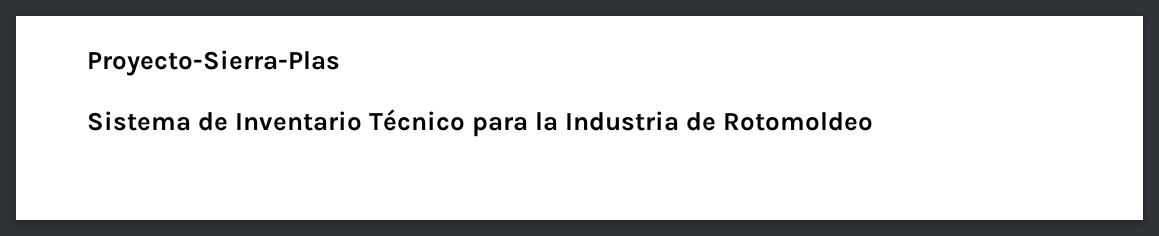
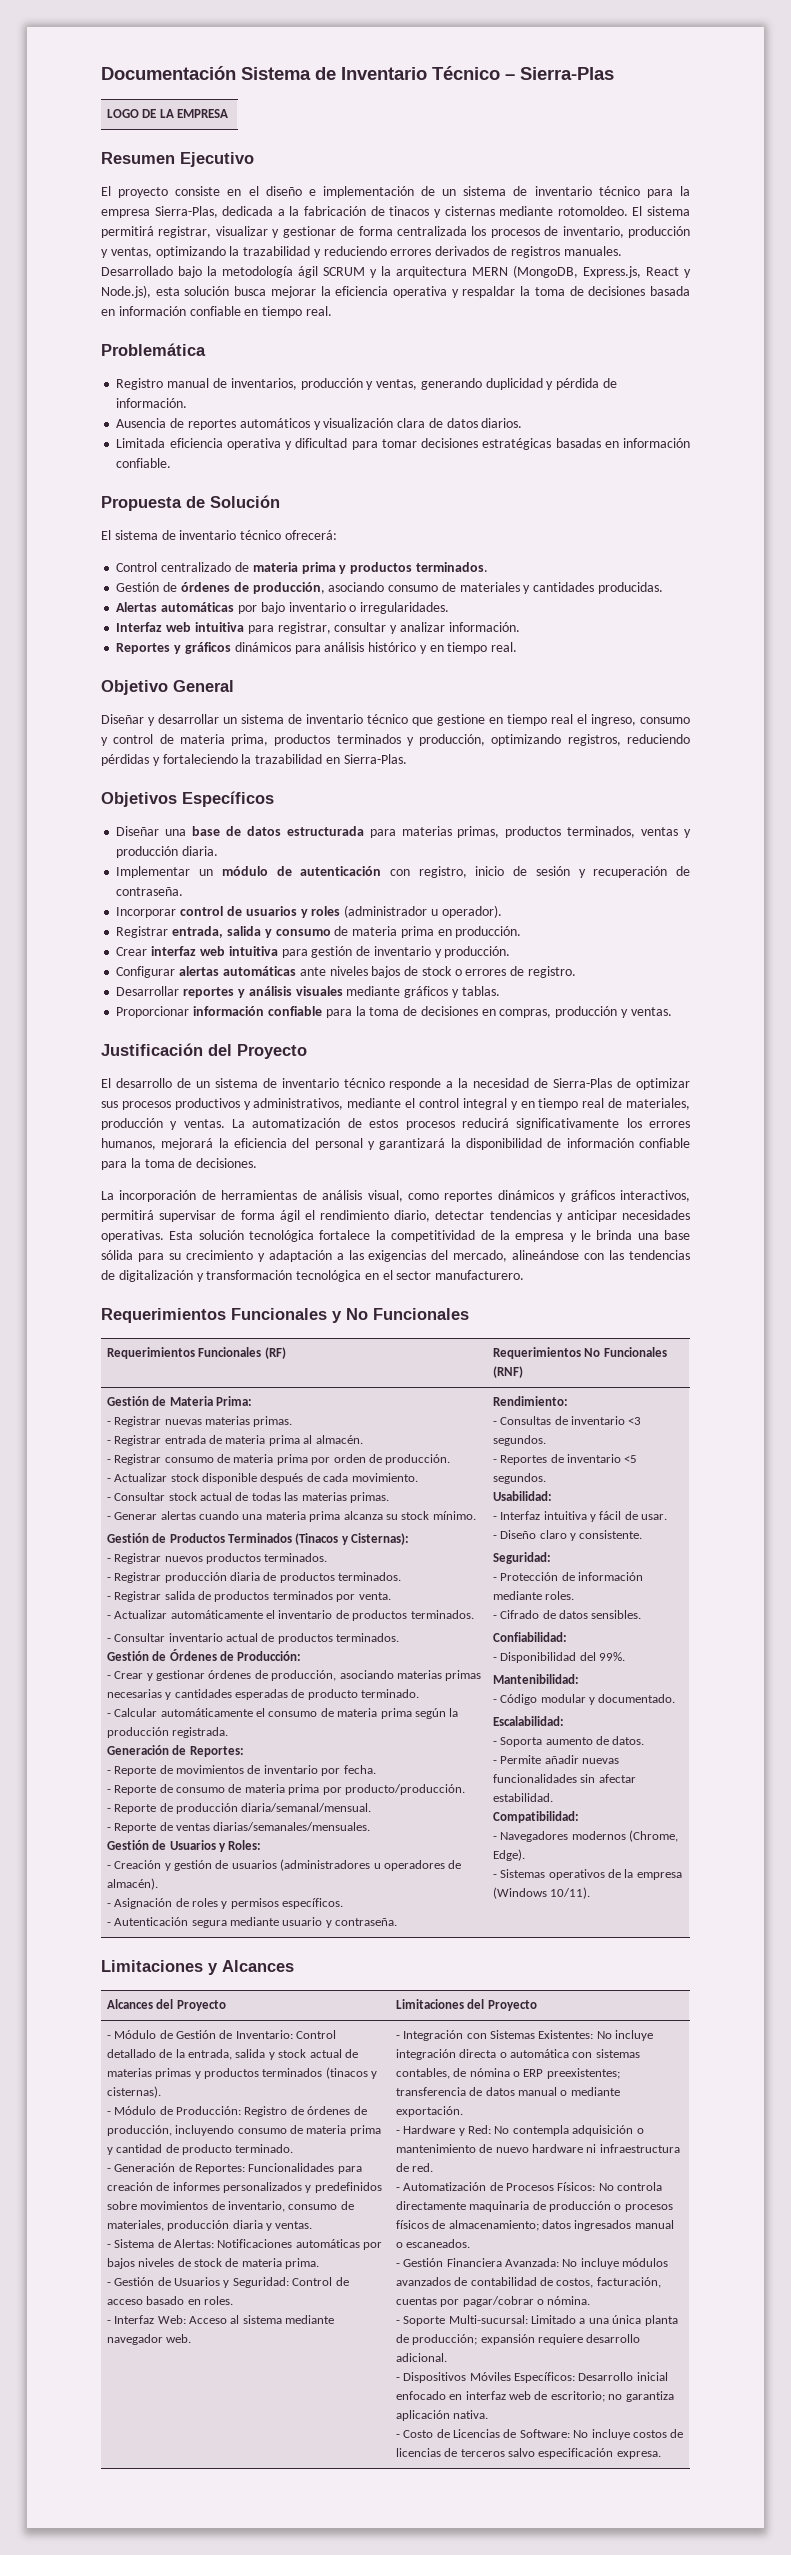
[87,50,340,76] Proyecto-Sierra-Plas // -> [101,66,236,80] Documentación
[472,111,874,137] para la Industria de Rotomoldeo -> [505,67,614,80] [106,109,229,118] [101,152,254,167] [101,186,690,198] [101,206,691,218] [101,226,690,238] [101,246,622,258] [101,265,691,278] [101,285,691,298] [101,306,332,318] [101,343,206,356] [116,378,617,390] [116,398,188,408] [116,418,523,430] [116,438,691,450] [116,458,172,468] [101,495,280,511] [101,530,337,540] [116,562,488,574] [116,582,663,594] [116,602,450,614] [116,622,520,634] [116,642,518,654] [101,680,234,695] [101,714,690,726] [101,734,690,746] [101,754,407,766] [101,791,274,807] [116,826,691,838] [116,846,219,858] [116,866,691,878] [116,887,184,896] [116,905,502,918] [116,926,522,938] [116,946,511,958] [116,966,576,978] [116,986,500,998] [116,1006,672,1018] [101,1043,307,1059] [101,1078,690,1090] [101,1098,690,1110] [101,1118,690,1130] [101,1138,690,1150] [101,1158,258,1170] [101,1190,691,1202] [101,1210,690,1222] [101,1230,690,1242] [101,1250,691,1262] [101,1270,525,1282] [101,1308,469,1323] [106,1347,286,1359] [492,1347,667,1359] [492,1366,523,1378] [106,1396,253,1406] [106,1416,293,1427] [106,1435,363,1446] [106,1454,451,1465] [106,1473,418,1484] [106,1492,389,1503] [106,1511,476,1522] [106,1533,410,1545] [106,1553,328,1564] [106,1572,402,1583] [106,1591,391,1602] [106,1610,474,1621] [106,1633,400,1644] [106,1649,302,1661] [106,1670,482,1681] [106,1689,420,1700] [106,1708,459,1719] [106,1727,229,1738] [106,1745,244,1757] [106,1765,376,1776] [106,1784,465,1795] [106,1803,372,1814] [106,1822,371,1833] [106,1840,262,1852] [106,1859,462,1871] [106,1878,158,1890] [106,1898,344,1909] [106,1917,398,1928] [492,1396,568,1406] [492,1416,642,1425] [492,1435,546,1446] [492,1454,638,1465] [492,1473,546,1484] [492,1491,552,1501] [492,1511,668,1522] [492,1530,643,1541] [492,1552,551,1564] [492,1572,644,1581] [492,1591,575,1600] [492,1610,642,1619] [492,1632,567,1642] [492,1652,626,1663] [492,1674,579,1684] [492,1694,676,1705] [492,1716,564,1726] [492,1736,645,1747] [492,1755,620,1764] [492,1774,636,1783] [492,1793,553,1802] [492,1811,579,1823] [492,1830,679,1842] [492,1849,525,1861] [492,1869,682,1880] [492,1887,591,1899] [101,1960,294,1975] [106,1999,226,2011] [395,1999,537,2011] [106,2030,337,2039] [106,2049,358,2060] [106,2067,378,2079] [106,2086,161,2098] [106,2106,367,2117] [106,2125,381,2136] [106,2144,294,2155] [106,2163,362,2174] [106,2182,382,2193] [106,2201,354,2212] [106,2220,313,2231] [106,2239,383,2250] [106,2258,320,2269] [106,2277,349,2288] [106,2296,234,2305] [106,2315,335,2324] [106,2334,192,2345] [395,2030,654,2041] [395,2049,640,2060] [395,2068,620,2079] [395,2087,620,2096] [395,2106,463,2117] [395,2125,644,2136] [395,2144,680,2153] [395,2163,434,2172] [395,2182,663,2191] [395,2201,673,2212] [395,2220,674,2231] [395,2239,471,2248] [395,2258,669,2269] [395,2277,661,2288] [395,2296,591,2307] [395,2315,678,2326] [395,2334,641,2345] [395,2353,447,2362] [395,2372,668,2383] [395,2391,674,2402] [395,2410,489,2421] [395,2429,684,2440] [395,2448,661,2459] – Sierra-Plas // LOGO DE LA EMPRESA // Resumen Ejecutivo // El proyecto consiste en el diseño e implementación de un sistema de inventario técnico para la empresa Sierra-Plas, dedicada a la fabricación de tinacos y cisternas mediante rotomoldeo. El sistema permitirá registrar, visualizar y gestionar de forma centralizada los procesos de inventario, producción y ventas, optimizando la trazabilidad y reduciendo errores derivados de registros manuales. Desarrollado bajo la metodología ágil SCRUM y la arquitectura MERN (MongoDB, Express.js, React y Node.js), esta solución busca mejorar la eficiencia operativa y respaldar la toma de decisiones basada en información confiable en tiempo real. // Problemática // Registro manual de inventarios, producción y ventas, generando duplicidad y pérdida de información. // Ausencia de reportes automáticos y visualización clara de datos diarios. // Limitada eficiencia operativa y dificultad para tomar decisiones estratégicas basadas en información confiable. // Propuesta de Solución // El sistema de inventario técnico ofrecerá: // Control centralizado de materia prima y productos terminados. // Gestión de órdenes de producción, asociando consumo de materiales y cantidades producidas. // Alertas automáticas por bajo inventario o irregularidades. // Interfaz web intuitiva para registrar, consultar y analizar información. // Reportes y gráficos dinámicos para análisis histórico y en tiempo real. // Objetivo General // Diseñar y desarrollar un sistema de inventario técnico que gestione en tiempo real el ingreso, consumo y control de materia prima, productos terminados y producción, optimizando registros, reduciendo pérdidas y fortaleciendo la trazabilidad en Sierra-Plas. // Objetivos Específicos // Diseñar una base de datos estructurada para materias primas, productos terminados, ventas y producción diaria. // Implementar un módulo de autenticación con registro, inicio de sesión y recuperación de contraseña. // Incorporar control de usuarios y roles (administrador u operador). // Registrar entrada, salida y consumo de materia prima en producción. // Crear interfaz web intuitiva para gestión de inventario y producción. // Configurar alertas automáticas ante niveles bajos de stock o errores de registro. // Desarrollar reportes y análisis visuales mediante gráficos y tablas. // Proporcionar información confiable para la toma de decisiones en compras, producción y ventas. // Justificación del Proyecto // El desarrollo de un sistema de inventario técnico responde a la necesidad de Sierra-Plas de optimizar sus procesos productivos y administrativos, mediante el control integral y en tiempo real de materiales, producción y ventas. La automatización de estos procesos reducirá significativamente los errores humanos, mejorará la eficiencia del personal y garantizará la disponibilidad de información confiable para la toma de decisiones. // La incorporación de herramientas de análisis visual, como reportes dinámicos y gráficos interactivos, permitirá supervisar de forma ágil el rendimiento diario, detectar tendencias y anticipar necesidades operativas. Esta solución tecnológica fortalece la competitividad de la empresa y le brinda una base sólida para su crecimiento y adaptación a las exigencias del mercado, alineándose con las tendencias de digitalización y transformación tecnológica en el sector manufacturero. // Requerimientos Funcionales y No Funcionales // Requerimientos Funcionales (RF) | Requerimientos No Funcionales (RNF) // Gestión de Materia Prima: // - Registrar nuevas materias primas. // - Registrar entrada de materia prima al almacén. // - Registrar consumo de materia prima por orden de producción. // - Actualizar stock disponible después de cada movimiento. // - Consultar stock actual de todas las materias primas. // - Generar alertas cuando una materia prima alcanza su stock mínimo. // Gestión de Productos Terminados (Tinacos y Cisternas): // - Registrar nuevos productos terminados. // - Registrar producción diaria de productos terminados. // - Registrar salida de productos terminados por venta. // - Actualizar automáticamente el inventario de productos terminados. // - Consultar inventario actual de productos terminados. // Gestión de Órdenes de Producción: // - Crear y gestionar órdenes de producción, asociando materias primas necesarias y cantidades esperadas de producto terminado. // - Calcular automáticamente el consumo de materia prima según la producción registrada. // Generación de Reportes: // - Reporte de movimientos de inventario por fecha. // - Reporte de consumo de materia prima por producto/producción. // - Reporte de producción diaria/semanal/mensual. // - Reporte de ventas diarias/semanales/mensuales. // Gestión de Usuarios y Roles: // - Creación y gestión de usuarios (administradores u operadores de almacén). // - Asignación de roles y permisos específicos. // - Autenticación segura mediante usuario y contraseña. | Rendimiento: // - Consultas de inventario <3 segundos. // - Reportes de inventario <5 segundos. // Usabilidad: // - Interfaz intuitiva y fácil de usar. // - Diseño claro y consistente. // Seguridad: // - Protección de información mediante roles. // - Cifrado de datos sensibles. // Confiabilidad: // - Disponibilidad del 99%. // Mantenibilidad: // - Código modular y documentado. // Escalabilidad: // - Soporta aumento de datos. // - Permite añadir nuevas funcionalidades sin afectar estabilidad. // Compatibilidad: // - Navegadores modernos (Chrome, Edge). // - Sistemas operativos de la empresa (Windows 10/11). // Limitaciones y Alcances // Alcances del Proyecto | Limitaciones del Proyecto // - Módulo de Gestión de Inventario: Control detallado de la entrada, salida y stock actual de materias primas y productos terminados (tinacos y cisternas). // - Módulo de Producción: Registro de órdenes de producción, incluyendo consumo de materia prima y cantidad de producto terminado. // - Generación de Reportes: Funcionalidades para creación de informes personalizados y predefinidos sobre movimientos de inventario, consumo de materiales, producción diaria y ventas. // - Sistema de Alertas: Notificaciones automáticas por bajos niveles de stock de materia prima. // - Gestión de Usuarios y Seguridad: Control de acceso basado en roles. // - Interfaz Web: Acceso al sistema mediante navegador web. | - Integración con Sistemas Existentes: No incluye integración directa o automática con sistemas contables, de nómina o ERP preexistentes; transferencia de datos manual o mediante exportación. // - Hardware y Red: No contempla adquisición o mantenimiento de nuevo hardware ni infraestructura de red. // - Automatización de Procesos Físicos: No controla directamente maquinaria de producción o procesos físicos de almacenamiento; datos ingresados manual o escaneados. // - Gestión Financiera Avanzada: No incluye módulos avanzados de contabilidad de costos, facturación, cuentas por pagar/cobrar o nómina. // - Soporte Multi-sucursal: Limitado a una única planta de producción; expansión requiere desarrollo adicional. // - Dispositivos Móviles Específicos: Desarrollo inicial enfocado en interfaz web de escritorio; no garantiza aplicación nativa. // - Costo de Licencias de Software: No incluye costos de licencias de terceros salvo especificación expresa.

